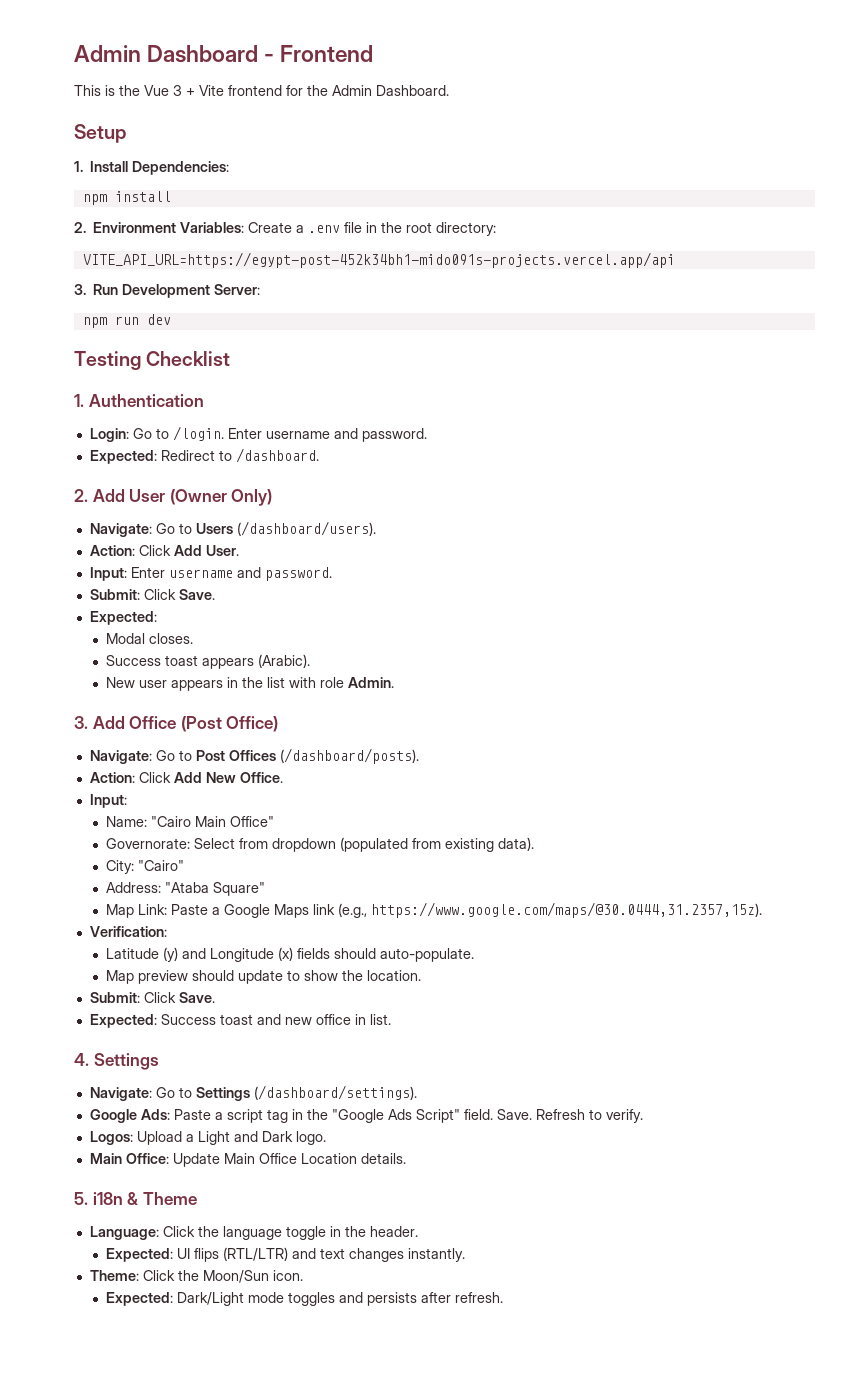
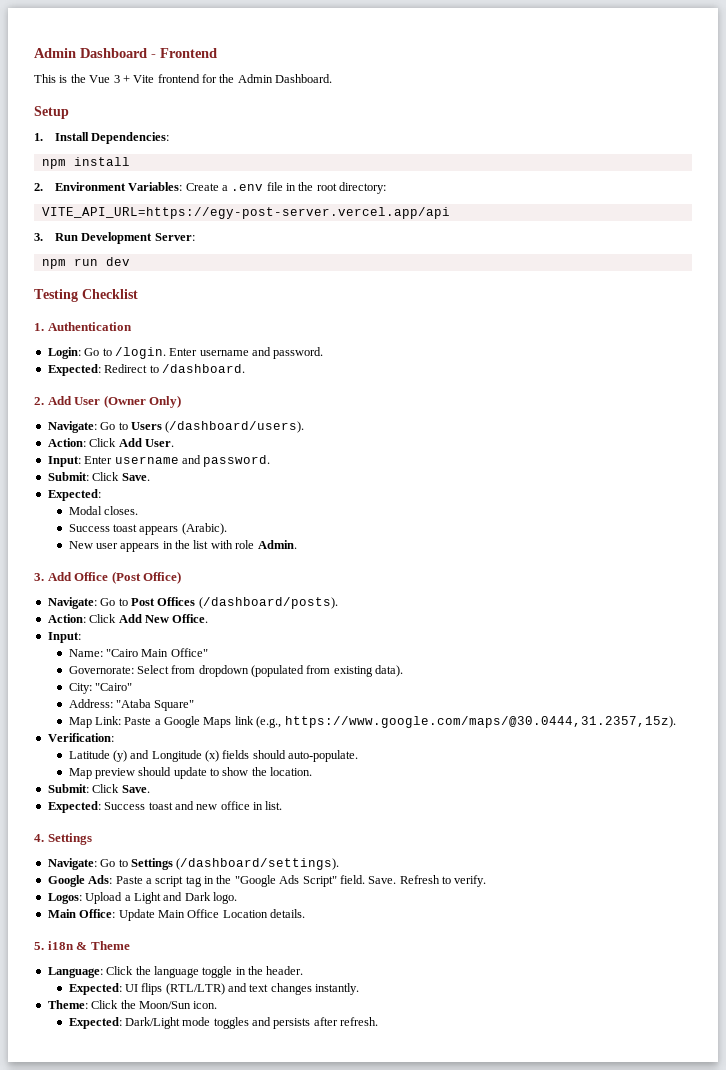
[82,252,675,268] VITE_API_URL=https://egypt-post-452k34bh1-mido091s-projects.vercel.app/api -> [41,207,450,219] VITE_API_URL=https://egy-post-server.vercel.app/api

